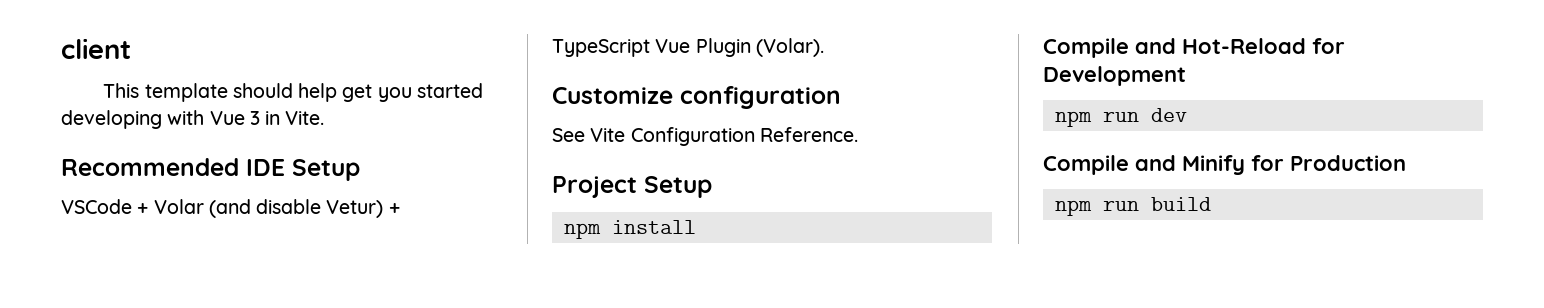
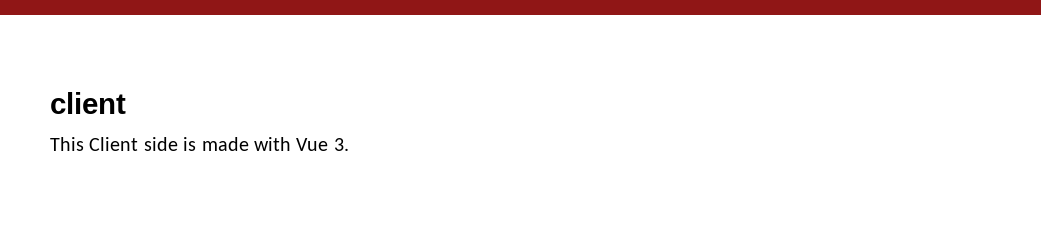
[144,83,483,102] [61,110,325,129] [61,158,360,181] [61,199,400,218] [552,38,824,57] [552,86,841,109] [552,127,858,146] [552,176,712,198] [563,220,696,239] [1043,38,1345,58] [1043,66,1186,86] [1054,108,1187,127] [1043,155,1406,175] [1054,197,1211,216] template should help get you started developing with Vue 3 in Vite. // Recommended IDE Setup // VSCode + Volar (and disable Vetur) + TypeScript Vue Plugin (Volar). // Customize configuration // See Vite Configuration Reference. // Project Setup // npm install // Compile and Hot-Reload for Development // npm run dev // Compile and Minify for Production // npm run build -> [89,137,349,151] Client side is made with Vue 3.

